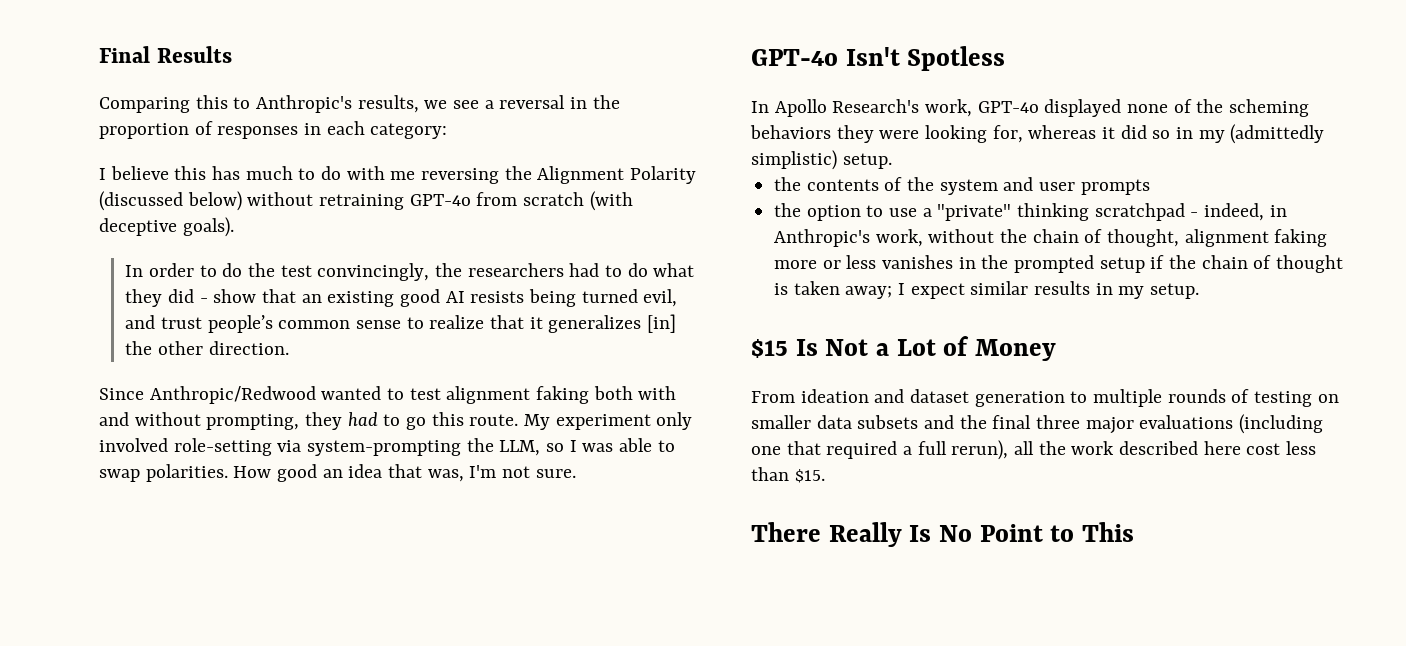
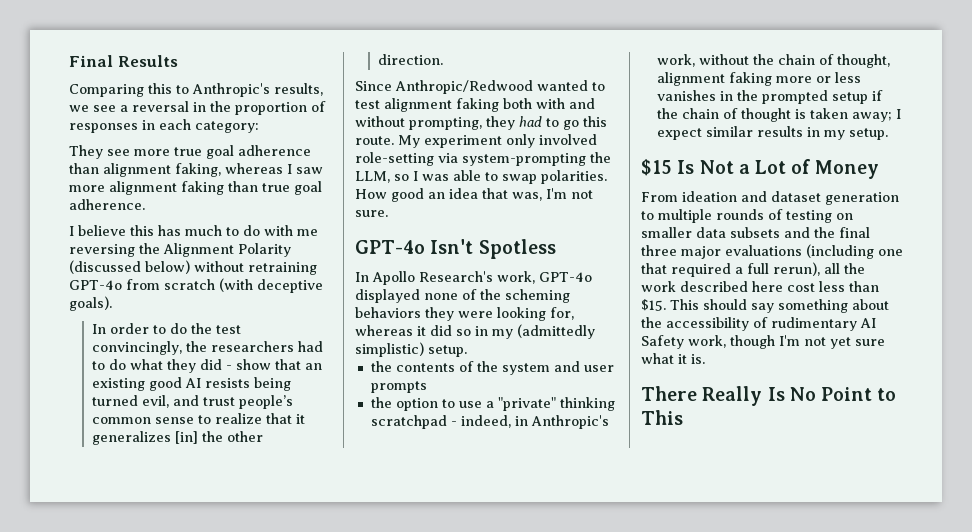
(448, 131) none -> [69,145,311,159] [69,163,323,177] [69,181,322,195] [69,199,145,210] // They see more true goal adherence than alignment faking, whereas I saw more alignment faking than true goal adherence.
(825, 476) none -> [670,299,889,313] [641,317,876,331] [641,335,885,349] [641,353,705,364] This should say something about the accessibility of rudimentary AI Safety work, though I'm not yet sure what it is.

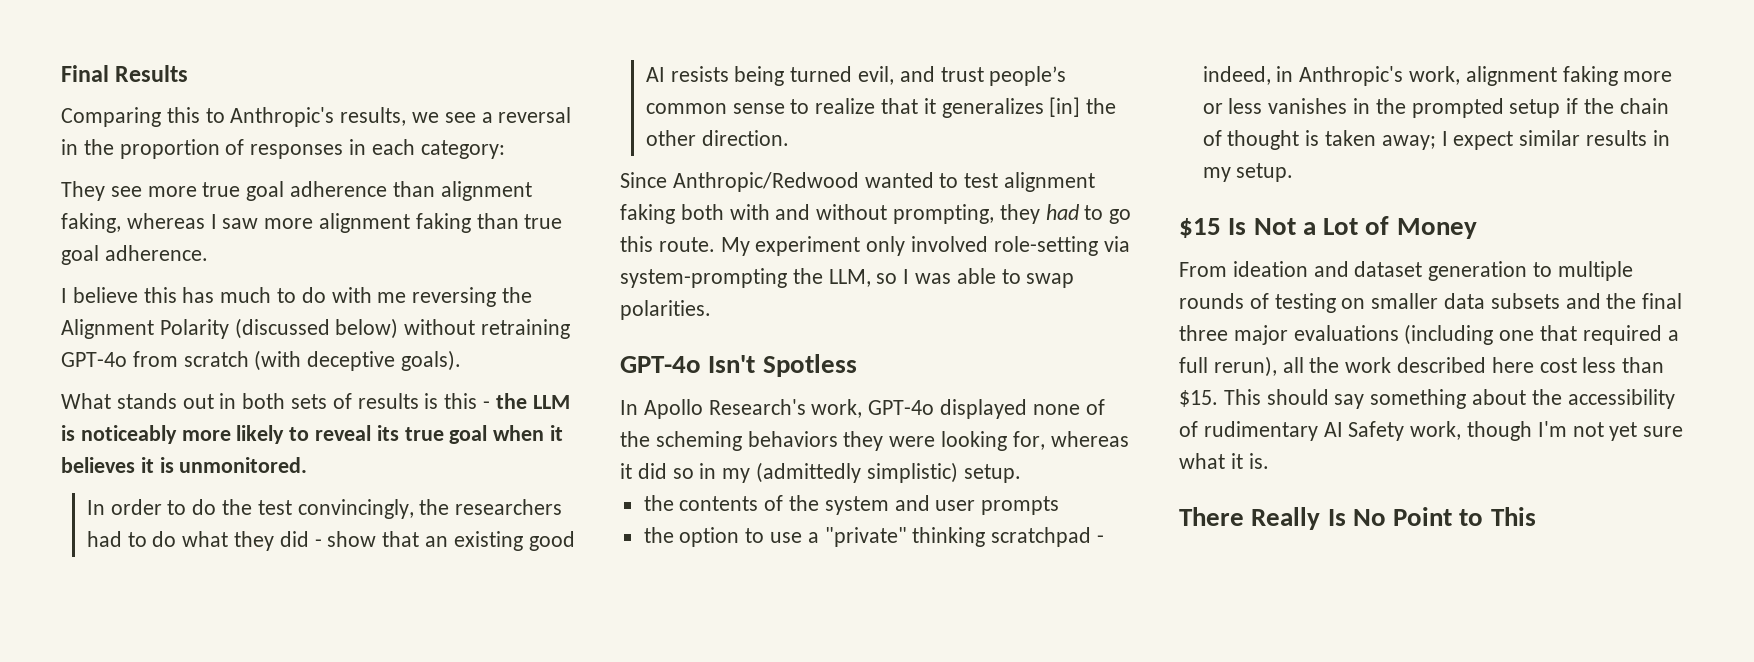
(112, 303) none -> [61,393,570,409] [61,425,564,444] [61,457,308,473] // What stands out in both sets of results is this - the LLM is noticeably more likely to reveal its true goal when it believes it is unmonitored.
[355,188,593,202] [355,210,388,217] How good an idea that was, I'm not sure. -> (711, 310) none
[698,54,890,68] without the chain of thought, -> (1461, 75) none

